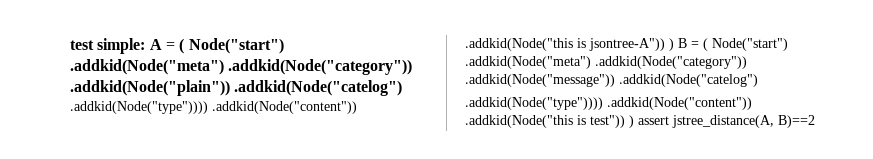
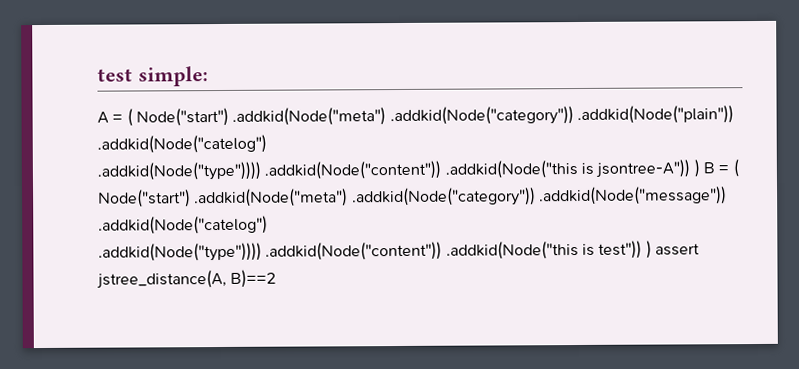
(146, 46) none -> (208, 76) //

